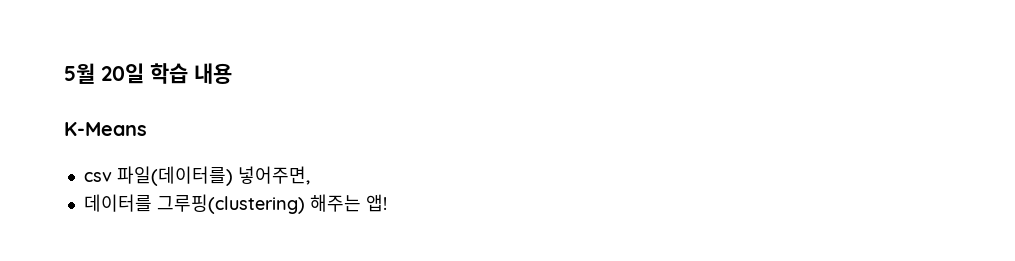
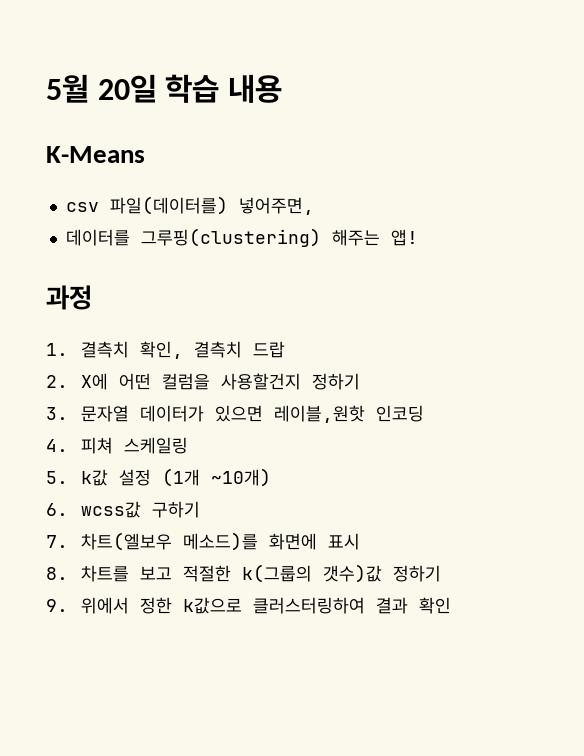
(387, 203) none -> [46,285,92,310] [46,341,286,359] [46,373,361,390] [46,405,425,423] [46,437,189,454] [46,468,272,487] [46,501,201,518] [46,532,361,551] [46,564,442,583] [46,597,452,614] // 과정 // 1. 결측치 확인, 결측치 드랍 // 2. X에 어떤 컬럼을 사용할건지 정하기 // 3. 문자열 데이터가 있으면 레이블,원핫 인코딩 // 4. 피쳐 스케일링 // 5. k값 설정 (1개 ~10개) // 6. wcss값 구하기 // 7. 차트(엘보우 메소드)를 화면에 표시 // 8. 차트를 보고 적절한 k(그룹의 갯수)값 정하기 // 9. 위에서 정한 k값으로 클러스터링하여 결과 확인

